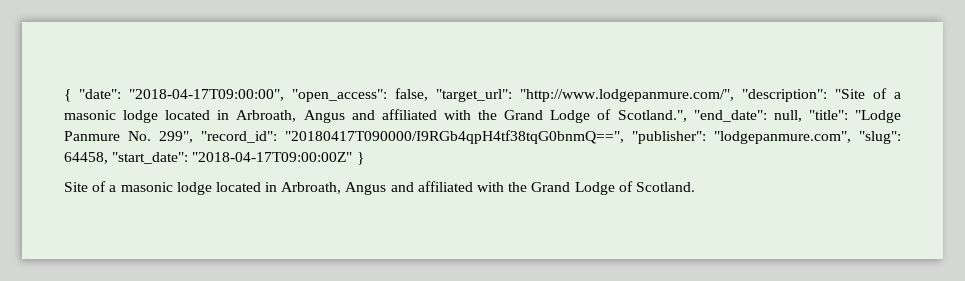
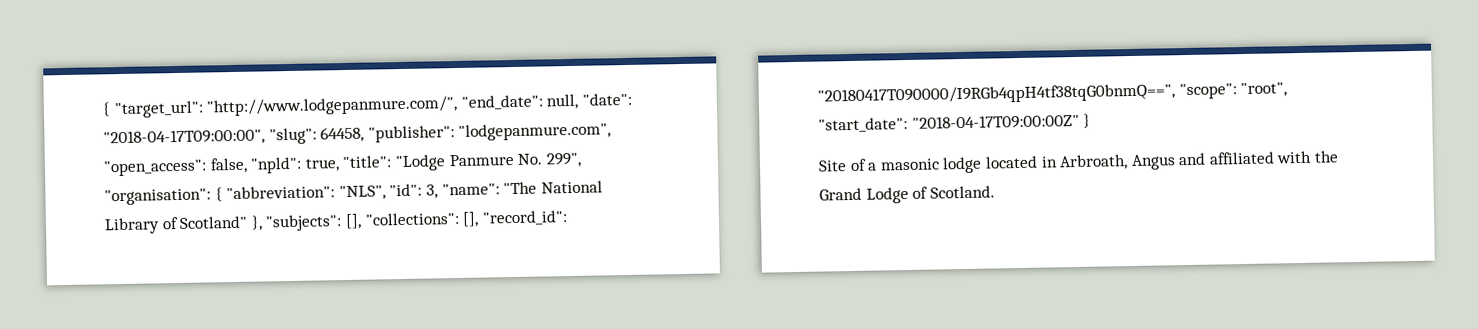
[64,88,901,102] [64,109,802,123] { "date": "2018-04-17T09:00:00", "open_access": false, "target_url": "http://www.lodgepanmure.com/", "description": "Site of a masonic lodge located in Arbroath, Angus and affiliated with the Grand Lodge of Scotland.", "end_date": null, -> [102,92,632,119] [103,122,612,147] [103,156,340,177] { "target_url": "http://www.lodgepanmure.com/", "end_date": null, "date": "2018-04-17T09:00:00", "slug": 64458, "publisher": "lodgepanmure.com", "open_access": false, "npld": true,
[201,130,901,144] [64,152,108,164] "record_id": "20180417T090000/I9RGb4qpH4tf38tqG0bnmQ==", "publisher": "lodgepanmure.com", "slug": 64458, -> [104,180,603,206] [104,210,568,235] [817,82,1288,106] "organisation": { "abbreviation": "NLS", "id": 3, "name": "The National Library of Scotland" }, "subjects": [], "collections": [], "record_id": "20180417T090000/I9RGb4qpH4tf38tqG0bnmQ==", "scope": "root",

